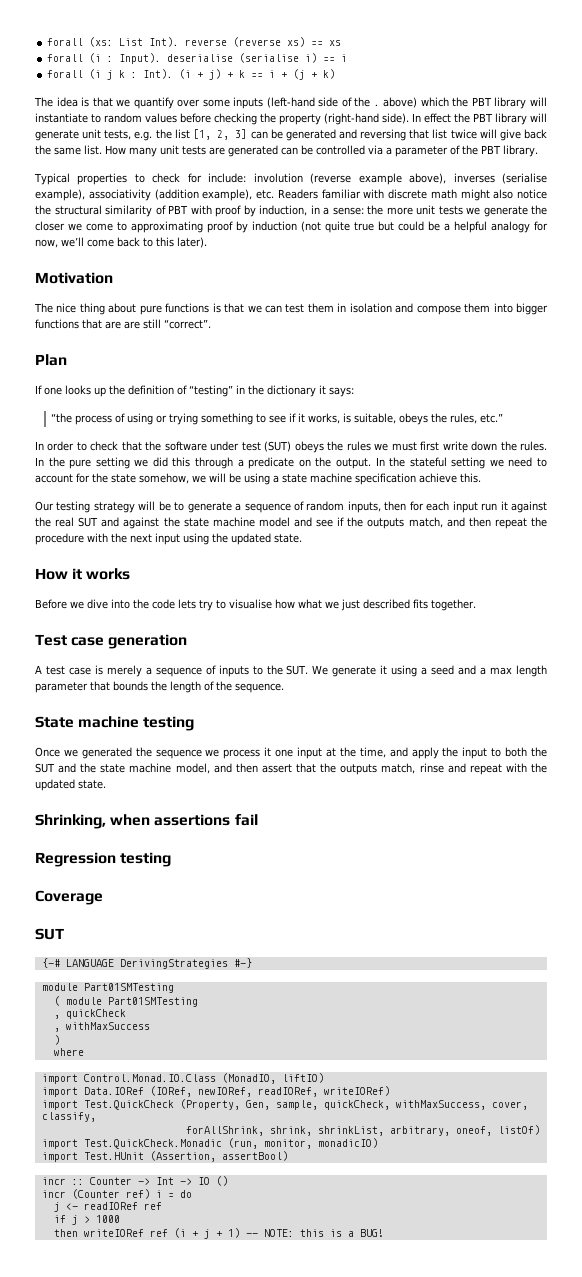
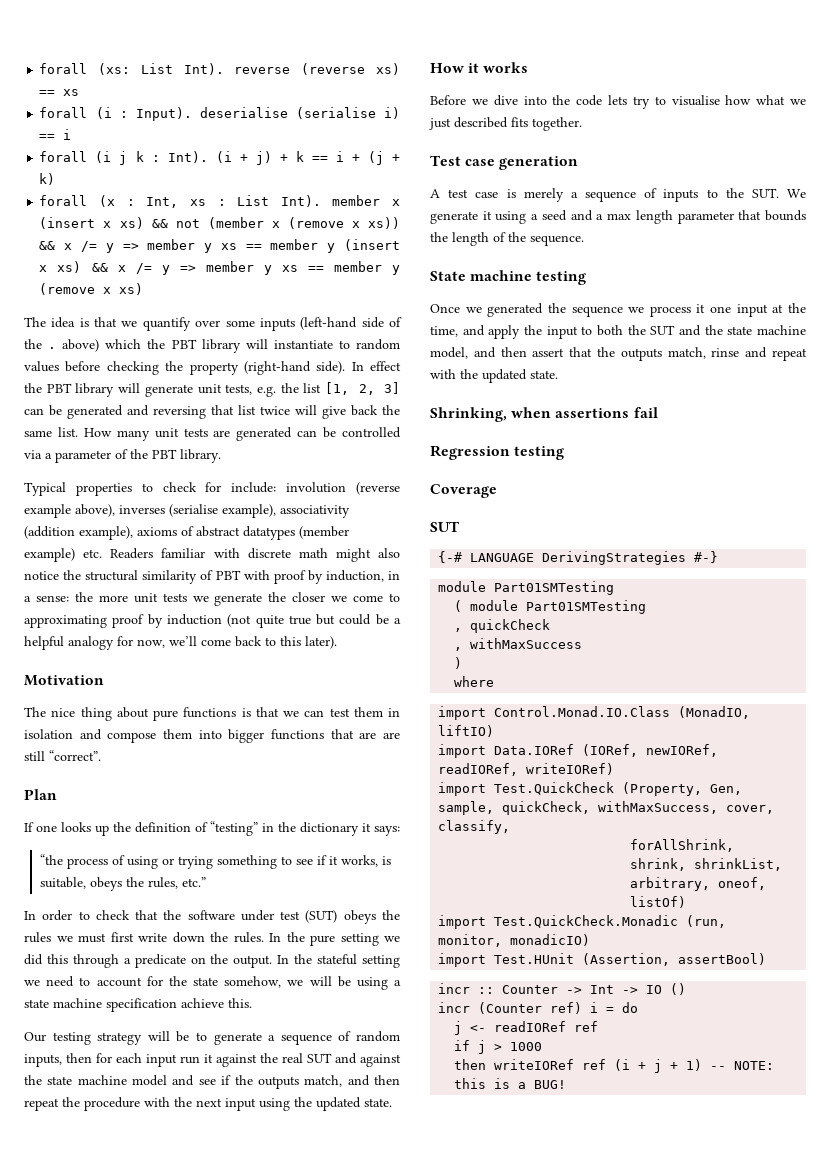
(336, 74) none -> [39,195,400,208] [39,217,400,229] [39,239,401,253] [39,261,401,275] [39,283,144,295] // forall (x : Int, xs : List Int). member x (insert x xs) && not (member x (remove x xs)) && x /= y => member y xs == member y (insert x xs) && x /= y => member y xs == member y (remove x xs)
(253, 195) none -> [137,526,349,540] [24,548,75,562] axioms of abstract datatypes (member example)

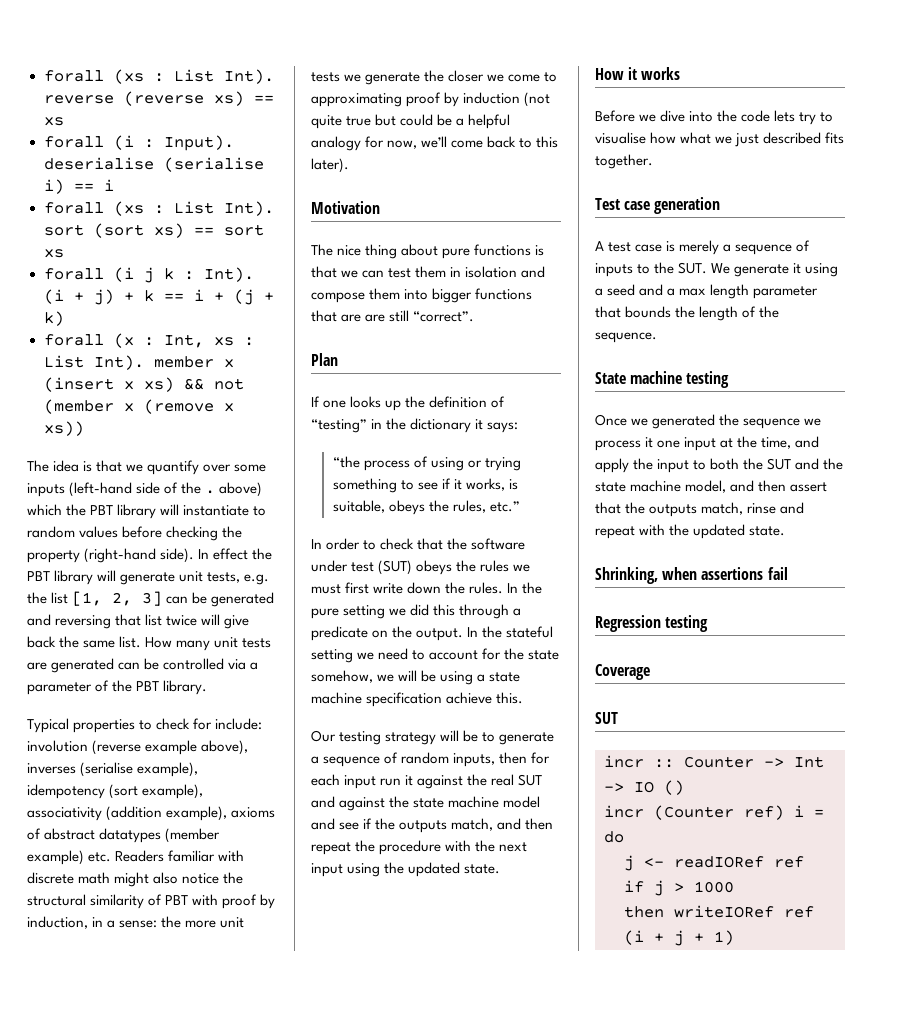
[39,63,131,75] forall (xs: -> [43,69,164,84] forall (xs :
(72, 134) none -> [43,201,274,216] [43,223,264,238] [43,249,64,258] // forall (xs : List Int). sort (sort xs) == sort xs
[39,239,401,253] [39,261,401,275] [39,283,144,295] && x /= y => member y xs == member y (insert x xs) && x /= y => member y xs == member y (remove x xs) -> (84, 428) none
(276, 511) none -> [27,784,204,799] idempotency (sort example),
[438,551,719,565] [438,581,615,595] [454,600,647,614] [454,619,551,633] [454,638,583,651] [454,657,463,669] [454,676,495,687] [438,706,751,720] [438,725,495,737] [438,744,719,758] [438,763,615,776] [438,782,743,796] [438,801,775,815] [438,820,511,834] [630,839,735,852] [630,858,783,871] [630,877,767,891] [630,896,687,908] [438,915,727,929] [438,934,591,947] [438,953,767,967] // {-# LANGUAGE DerivingStrategies #-} // module Part01SMTesting // ( module Part01SMTesting // , quickCheck // , withMaxSuccess // ) // where // import Control.Monad.IO.Class (MonadIO, liftIO) // import Data.IORef (IORef, newIORef, readIORef, writeIORef) // import Test.QuickCheck (Property, Gen, sample, quickCheck, withMaxSuccess, cover, classify, // forAllShrink, shrink, shrinkList, arbitrary, oneof, listOf) // import Test.QuickCheck.Monadic (run, monitor, monadicIO) // import Test.HUnit (Assertion, assertBool) -> (618, 718) none
[710,1061,775,1070] [454,1078,567,1089] -- NOTE: this is a BUG! -> (734, 937) none

